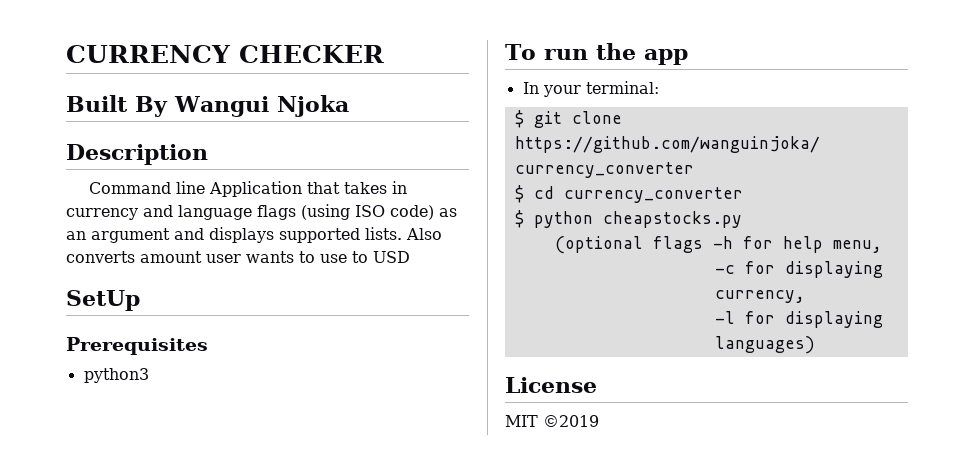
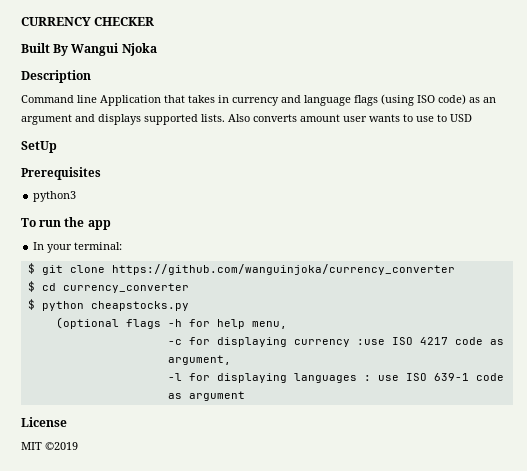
[714,290,805,303] [714,311,883,328] [714,336,815,354] currency, // -l for displaying languages) -> [293,337,504,347] [167,355,231,365] [167,373,504,383] [167,391,245,401] currency :use ISO 4217 code as argument, // -l for displaying languages : use ISO 639-1 code as argument

